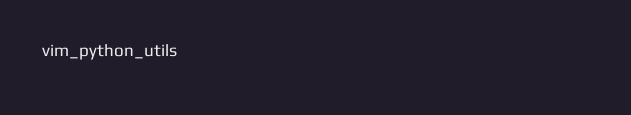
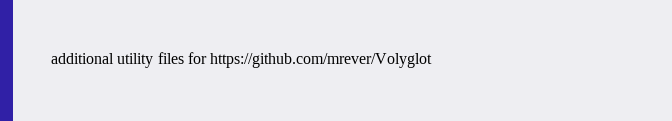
[42,44,177,60] vim_python_utils -> [51,52,433,68] additional utility files for https://github.com/mrever/Volyglot

